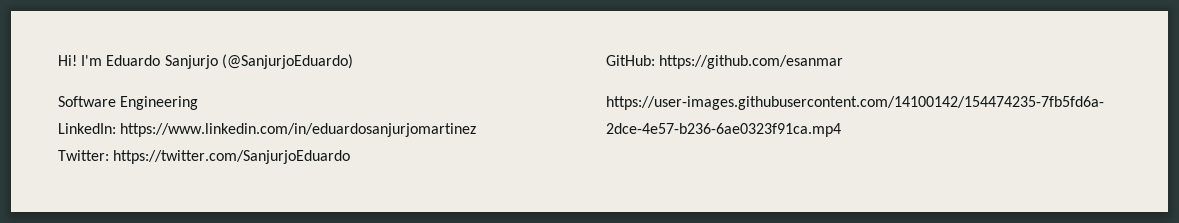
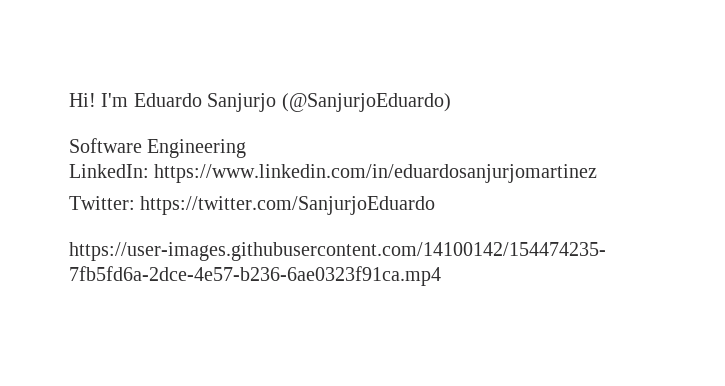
[606,55,844,69] // GitHub: https://github.com/esanmar -> (436, 205) none

